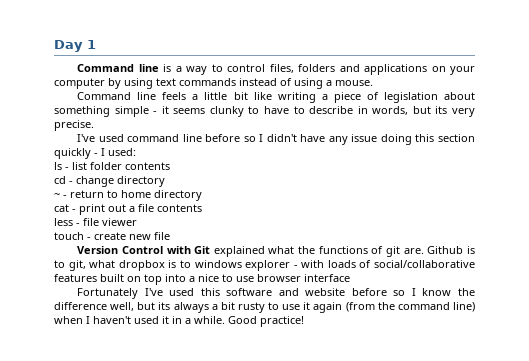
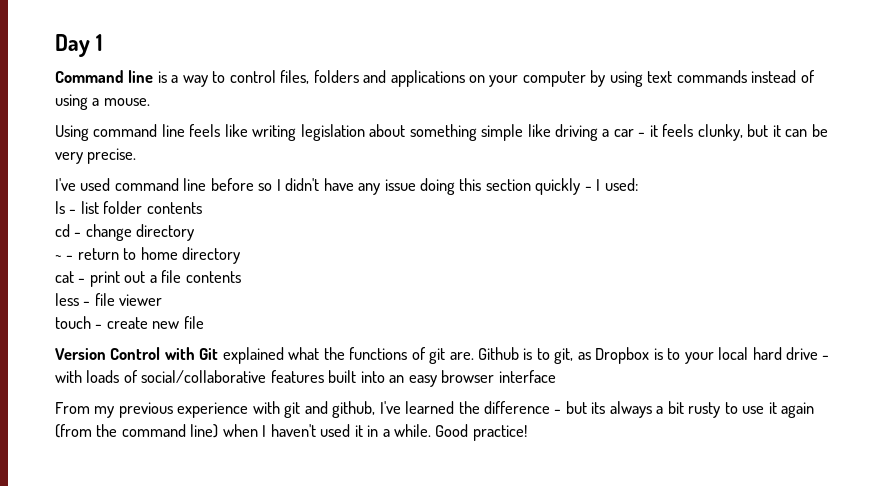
[77,92,476,103] [54,106,448,117] Command line feels a little bit like writing a piece of legislation about something simple - it seems clunky to have to describe in words, but its -> [55,124,828,141] Using command line feels like writing legislation about something simple like driving a car - it feels clunky, but it can be
[89,260,291,271] what dropbox is to windows explorer -> [577,347,819,364] as Dropbox is to your local hard drive
[127,274,350,285] [77,288,452,299] on top into a nice to use browser interface // Fortunately I've used this software and website before so I know -> [360,370,556,387] [55,401,455,418] into an easy browser interface // From my previous experience with git and github, I've learned
[110,302,135,311] well, -> [554,409,562,414] -

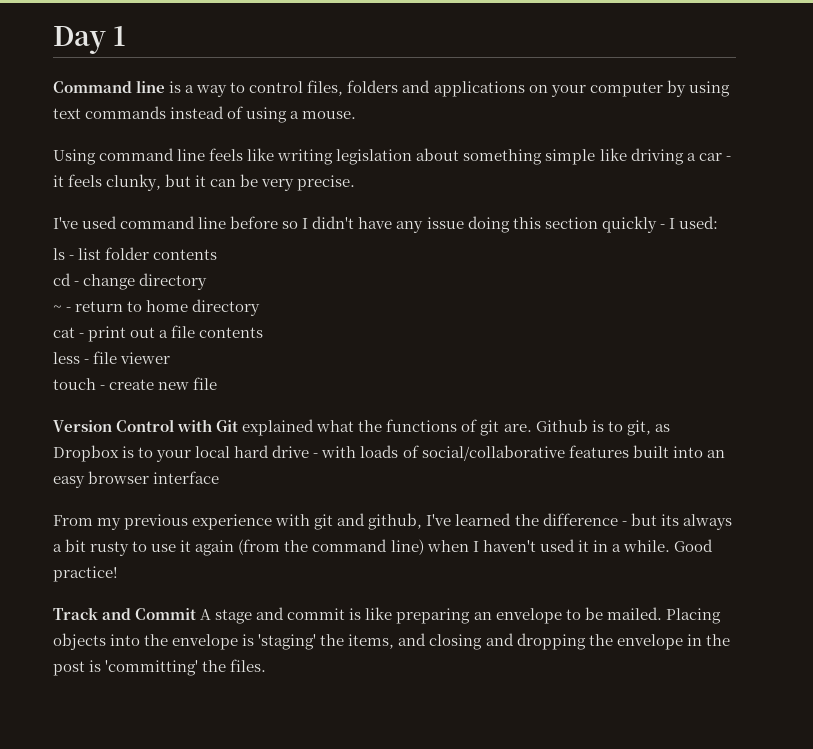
(527, 433) none -> [53,607,721,624] [53,633,730,650] [53,659,267,676] // Track and Commit A stage and commit is like preparing an envelope to be mailed. Placing objects into the envelope is 'staging' the items, and closing and dropping the envelope in the post is 'committing' the files.

